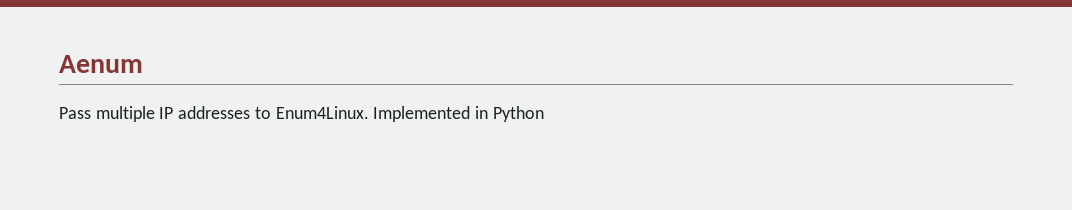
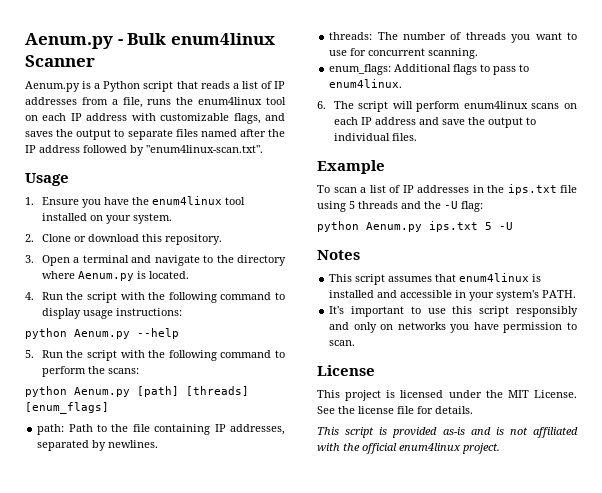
[59,55,143,73] [59,106,544,122] Aenum // Pass multiple IP addresses to Enum4Linux. Implemented in Python -> [25,33,275,49] [25,55,95,67] [25,81,285,92] [25,97,286,108] [25,113,285,124] [25,129,285,140] [25,145,263,156] [25,173,69,186] [25,196,245,208] [41,213,172,224] [25,234,222,245] [25,255,286,266] [41,271,189,281] [25,292,285,303] [41,308,182,319] [25,328,179,339] [25,350,285,361] [41,366,139,377] [25,386,249,397] [25,402,109,414] [37,424,285,435] [37,440,159,451] [329,32,577,43] [329,48,479,59] [329,64,530,75] [329,79,403,88] [317,101,577,112] [333,117,536,128] [333,133,417,141] [317,160,385,174] [317,184,577,195] [317,201,483,212] [317,221,513,232] [317,250,360,260] [329,273,542,285] [329,290,577,301] [329,306,578,317] [329,322,577,333] [329,340,356,346] [317,365,375,376] [317,390,577,401] [317,406,473,414] [317,427,578,438] [317,443,500,454] Aenum.py - Bulk enum4linux Scanner // Aenum.py is a Python script that reads a list of IP addresses from a file, runs the enum4linux tool on each IP address with customizable flags, and saves the output to separate files named after the IP address followed by "enum4linux-scan.txt". // Usage // 1. Ensure you have the enum4linux tool installed on your system. // 2. Clone or download this repository. // 3. Open a terminal and navigate to the directory where Aenum.py is located. // 4. Run the script with the following command to display usage instructions: // python Aenum.py --help // 5. Run the script with the following command to perform the scans: // python Aenum.py [path] [threads] [enum_flags] // path: Path to the file containing IP addresses, separated by newlines. // threads: The number of threads you want to use for concurrent scanning. // enum_flags: Additional flags to pass to enum4linux. // 6. The script will perform enum4linux scans on each IP address and save the output to individual files. // Example // To scan a list of IP addresses in the ips.txt file using 5 threads and the -U flag: // python Aenum.py ips.txt 5 -U // Notes // This script assumes that enum4linux is installed and accessible in your system's PATH. // It's important to use this script responsibly and only on networks you have permission to scan. // License // This project is licensed under the MIT License. See the license file for details. // This script is provided as-is and is not affiliated with the official enum4linux project.

